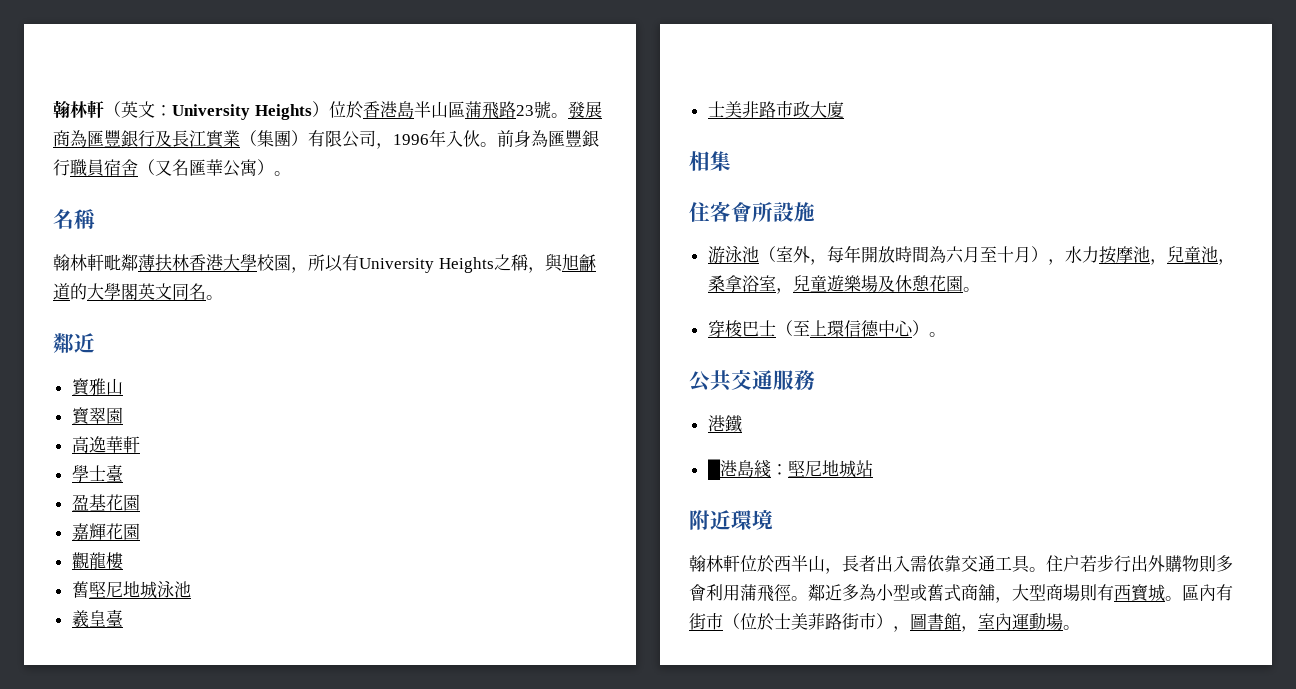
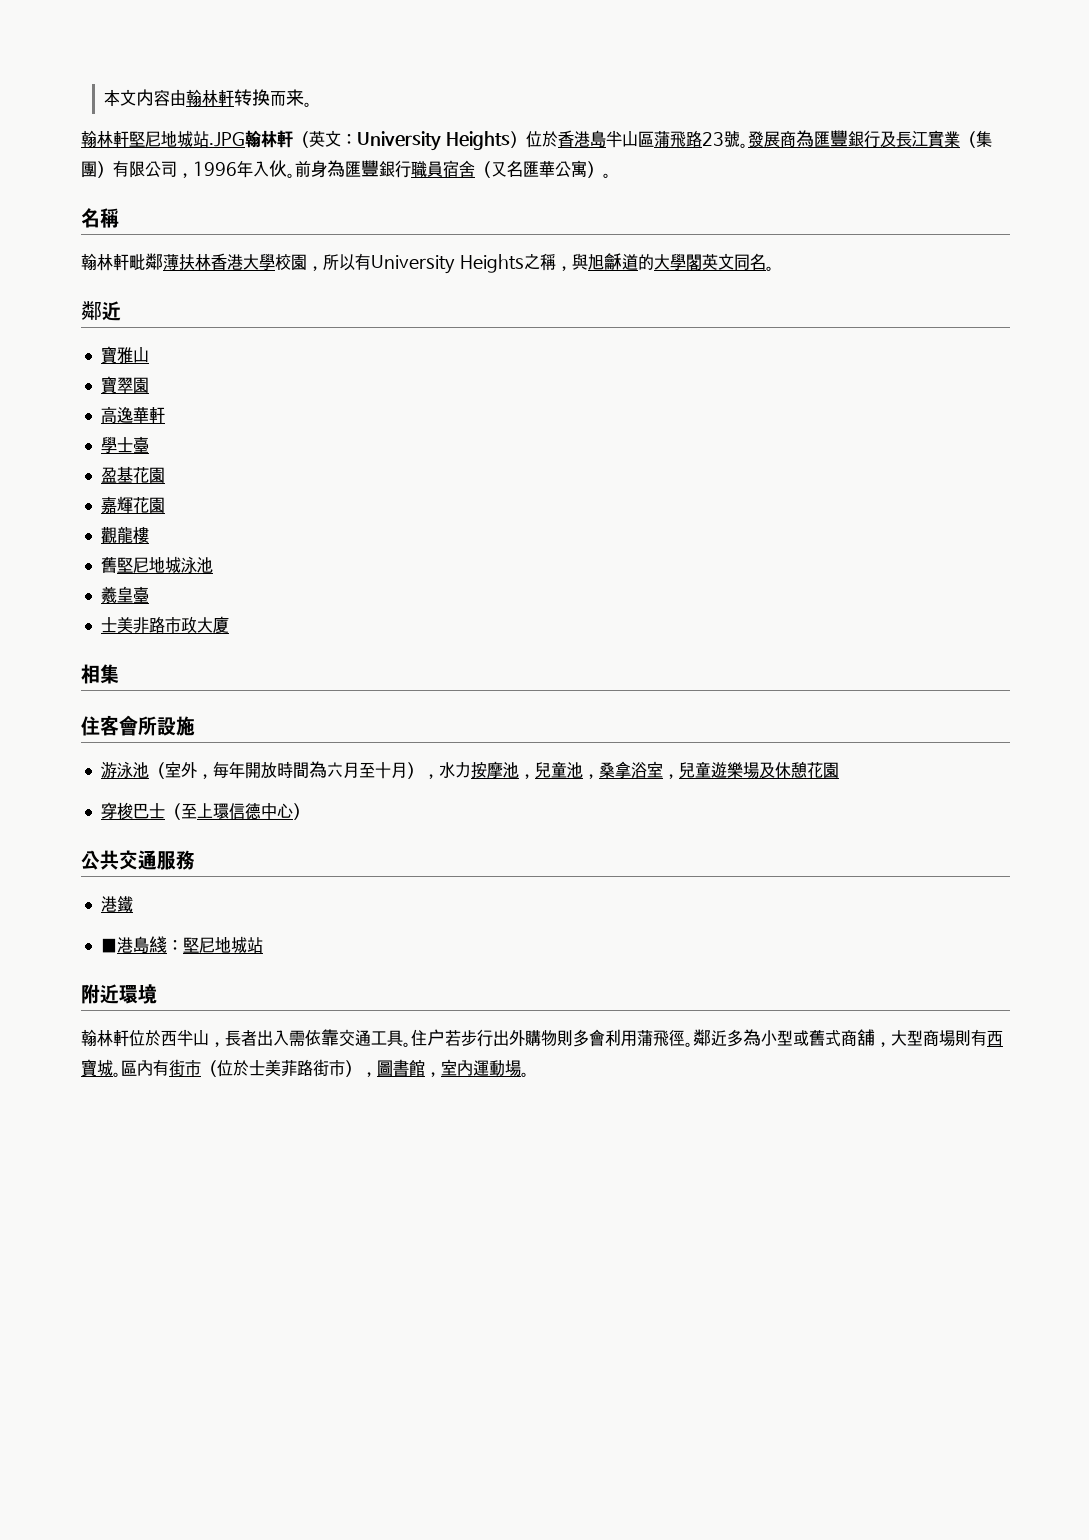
(53, 109) none -> [104,89,313,107] [81,130,245,148] 本文内容由翰林軒转换而来。 // 翰林軒堅尼地城站.JPG
[962,287,980,292] 。 -> (839, 770) none
[928,332,946,337] 。 -> (309, 811) none

